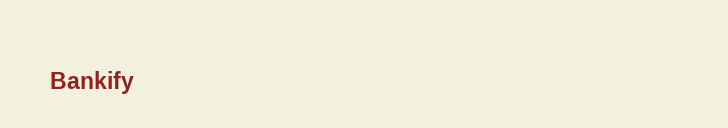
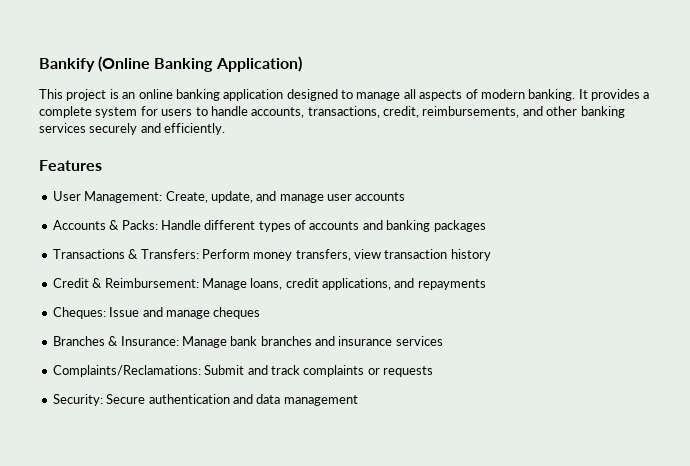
(134, 82) none -> [98,56,302,72] [39,89,650,101] [39,106,625,118] [39,123,226,135] [39,160,102,171] [52,191,406,203] [52,220,486,232] [52,249,491,261] [52,278,486,290] [52,307,261,319] [52,336,443,348] [52,365,433,377] [52,394,358,406] (Online Banking Application) // This project is an online banking application designed to manage all aspects of modern banking. It provides a complete system for users to handle accounts, transactions, credit, reimbursements, and other banking services securely and efficiently. // Features // User Management: Create, update, and manage user accounts // Accounts & Packs: Handle different types of accounts and banking packages // Transactions & Transfers: Perform money transfers, view transaction history // Credit & Reimbursement: Manage loans, credit applications, and repayments // Cheques: Issue and manage cheques // Branches & Insurance: Manage bank branches and insurance services // Complaints/Reclamations: Submit and track complaints or requests // Security: Secure authentication and data management

